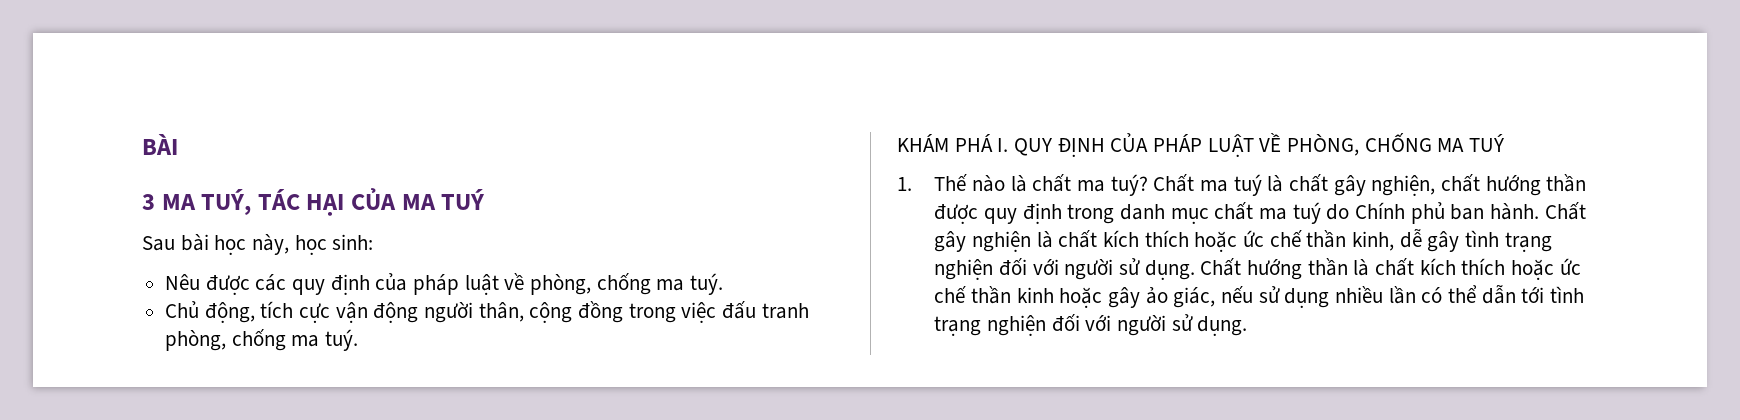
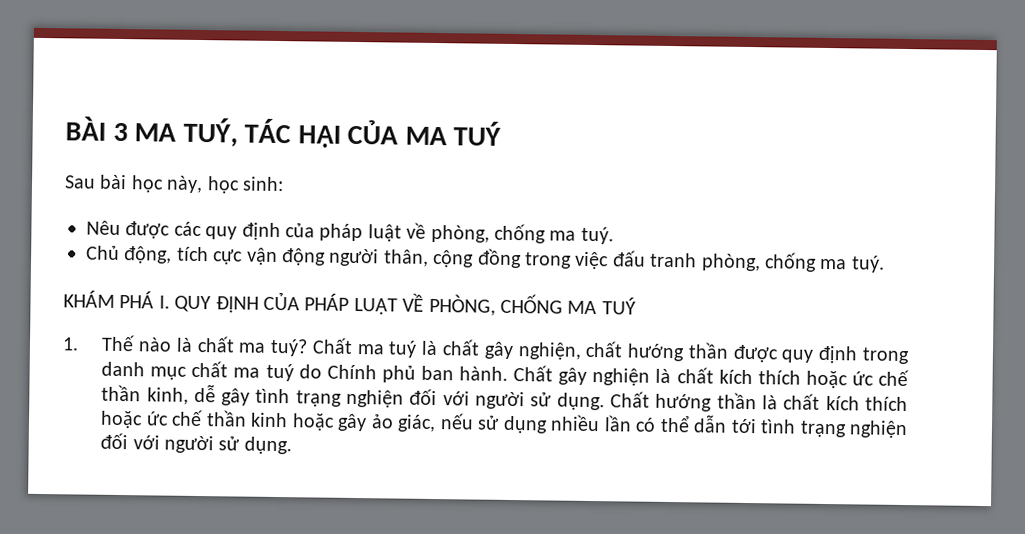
(178, 144) // -> (106, 128) none

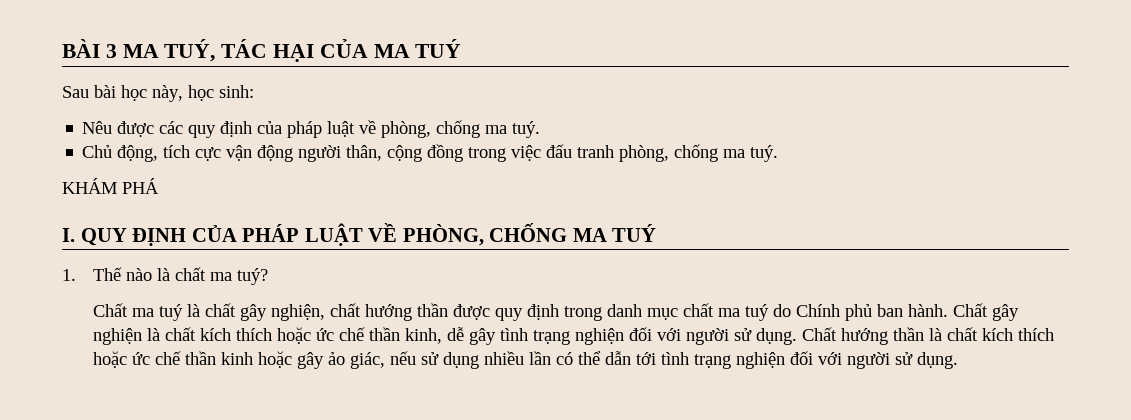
(155, 299) none -> (159, 186) //
(309, 347) none -> (268, 276) //

